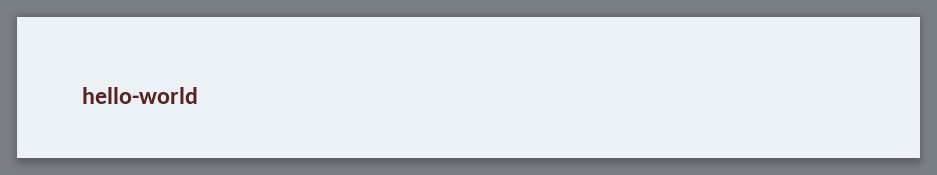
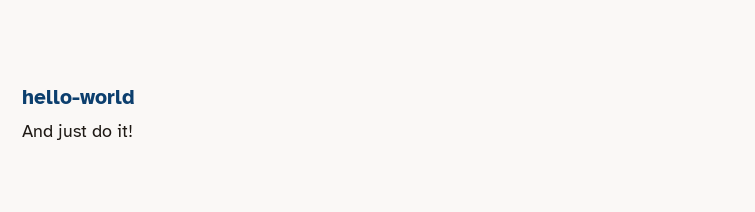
(198, 95) none -> [22,124,133,140] // And just do it!

